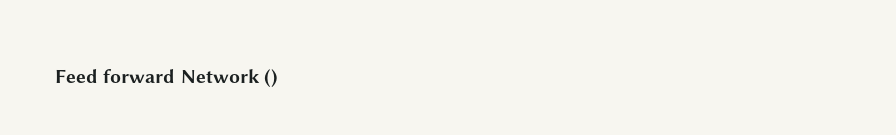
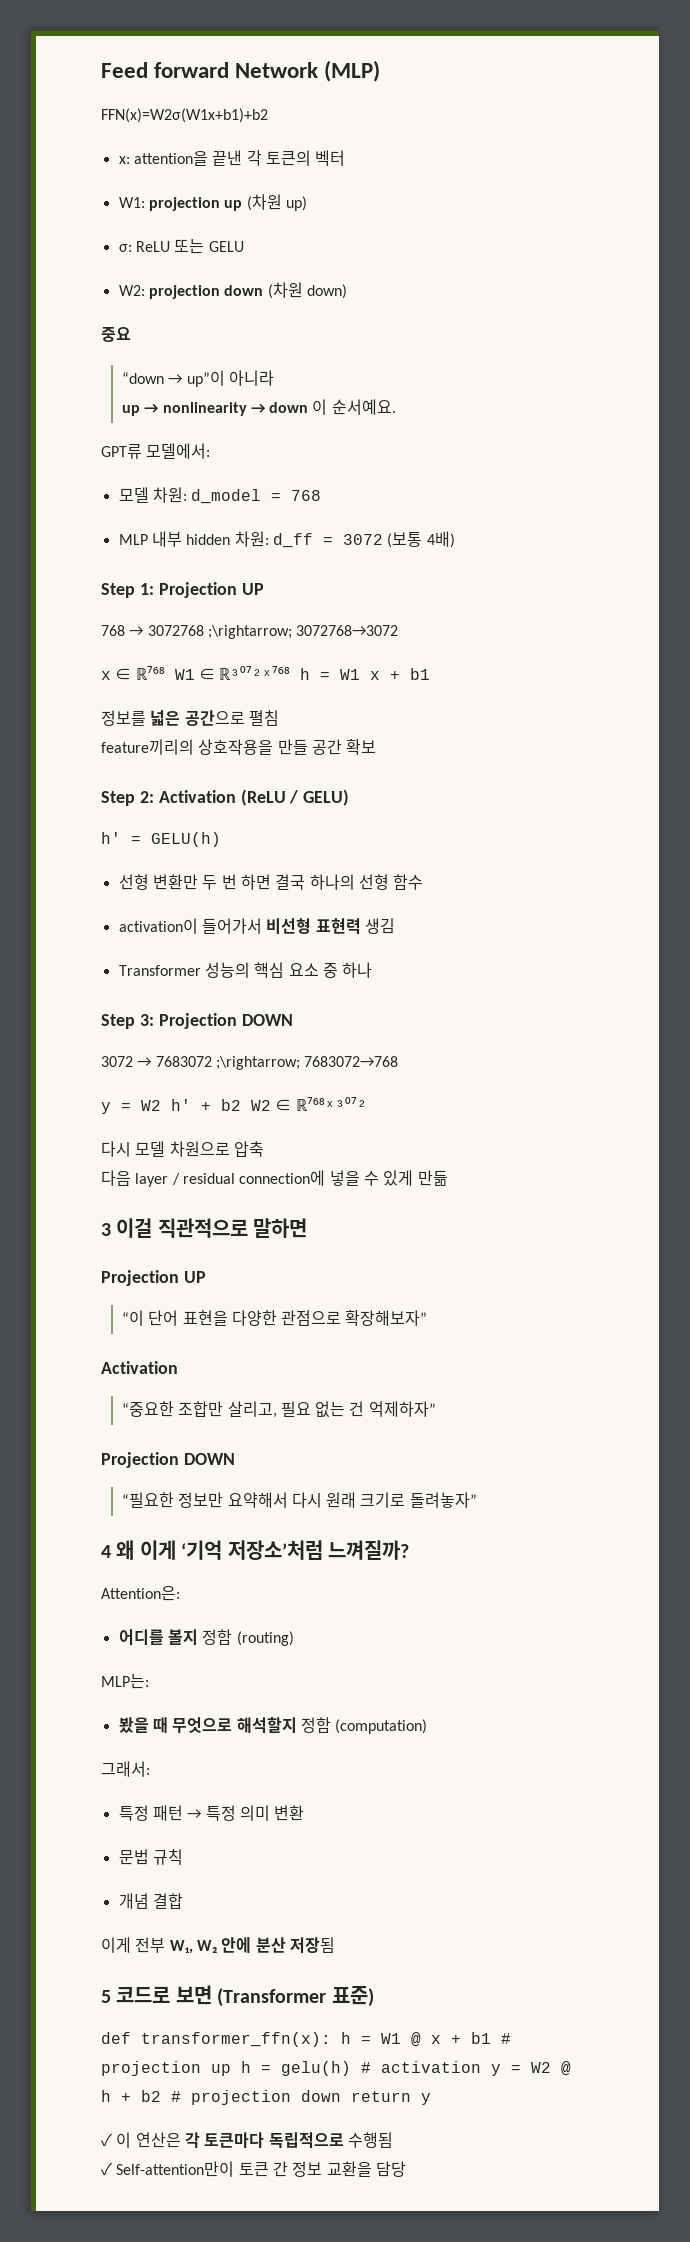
[263,69,278,87] () -> [324,60,381,82] [101,108,268,123] [118,150,346,166] [118,194,307,211] [118,238,244,254] [118,282,347,299] [101,327,131,342] [121,370,274,387] [121,399,396,416] [101,443,211,459] [118,487,322,504] [118,531,455,548] [101,582,264,598] [101,625,399,639] [101,666,431,680] [101,710,279,726] [101,739,377,755] [101,789,350,806] [101,832,221,847] [118,874,424,890] [118,918,395,935] [118,962,373,978] [101,1013,293,1029] [101,1056,399,1070] [101,1097,367,1114] [101,1141,264,1157] [101,1170,448,1187] [101,1218,308,1238] [101,1270,206,1286] [121,1310,428,1326] [101,1361,178,1374] [121,1401,436,1418] [101,1452,235,1468] [121,1492,477,1508] [101,1540,409,1560] [101,1585,180,1601] [118,1629,294,1646] [101,1673,149,1689] [118,1717,428,1734] [101,1761,150,1777] [118,1805,305,1821] [118,1849,183,1865] [118,1893,183,1909] [101,1937,335,1954] [101,1985,374,2007] [101,2032,511,2047] [101,2061,571,2076] [101,2090,431,2105] [101,2132,393,2149] [101,2161,406,2177] (MLP) // FFN(x)=W2σ(W1x+b1)+b2 // x: attention을 끝낸 각 토큰의 벡터 // W1: projection up (차원 up) // σ: ReLU 또는 GELU // W2: projection down (차원 down) // 중요 // “down → up”이 아니라 // up → nonlinearity → down 이 순서예요. // GPT류 모델에서: // 모델 차원: d_model = 768 // MLP 내부 hidden 차원: d_ff = 3072 (보통 4배) // Step 1: Projection UP // 768 → 3072768 ;\rightarrow; 3072768→3072 // x ∈ ℝ⁷⁶⁸ W1 ∈ ℝ³⁰⁷²ˣ⁷⁶⁸ h = W1 x + b1 // 정보를 넓은 공간으로 펼침 // feature끼리의 상호작용을 만들 공간 확보 // Step 2: Activation (ReLU / GELU) // h' = GELU(h) // 선형 변환만 두 번 하면 결국 하나의 선형 함수 // activation이 들어가서 비선형 표현력 생김 // Transformer 성능의 핵심 요소 중 하나 // Step 3: Projection DOWN // 3072 → 7683072 ;\rightarrow; 7683072→768 // y = W2 h' + b2 W2 ∈ ℝ⁷⁶⁸ˣ³⁰⁷² // 다시 모델 차원으로 압축 // 다음 layer / residual connection에 넣을 수 있게 만듦 // 3 이걸 직관적으로 말하면 // Projection UP // “이 단어 표현을 다양한 관점으로 확장해보자” // Activation // “중요한 조합만 살리고, 필요 없는 건 억제하자” // Projection DOWN // “필요한 정보만 요약해서 다시 원래 크기로 돌려놓자” // 4 왜 이게 ‘기억 저장소’처럼 느껴질까? // Attention은: // 어디를 볼지 정함 (routing) // MLP는: // 봤을 때 무엇으로 해석할지 정함 (computation) // 그래서: // 특정 패턴 → 특정 의미 변환 // 문법 규칙 // 개념 결합 // 이게 전부 W₁, W₂ 안에 분산 저장됨 // 5 코드로 보면 (Transformer 표준) // def transformer_ffn(x): h = W1 @ x + b1 # projection up h = gelu(h) # activation y = W2 @ h + b2 # projection down return y // ✓ 이 연산은 각 토큰마다 독립적으로 수행됨 // ✓ Self-attention만이 토큰 간 정보 교환을 담당

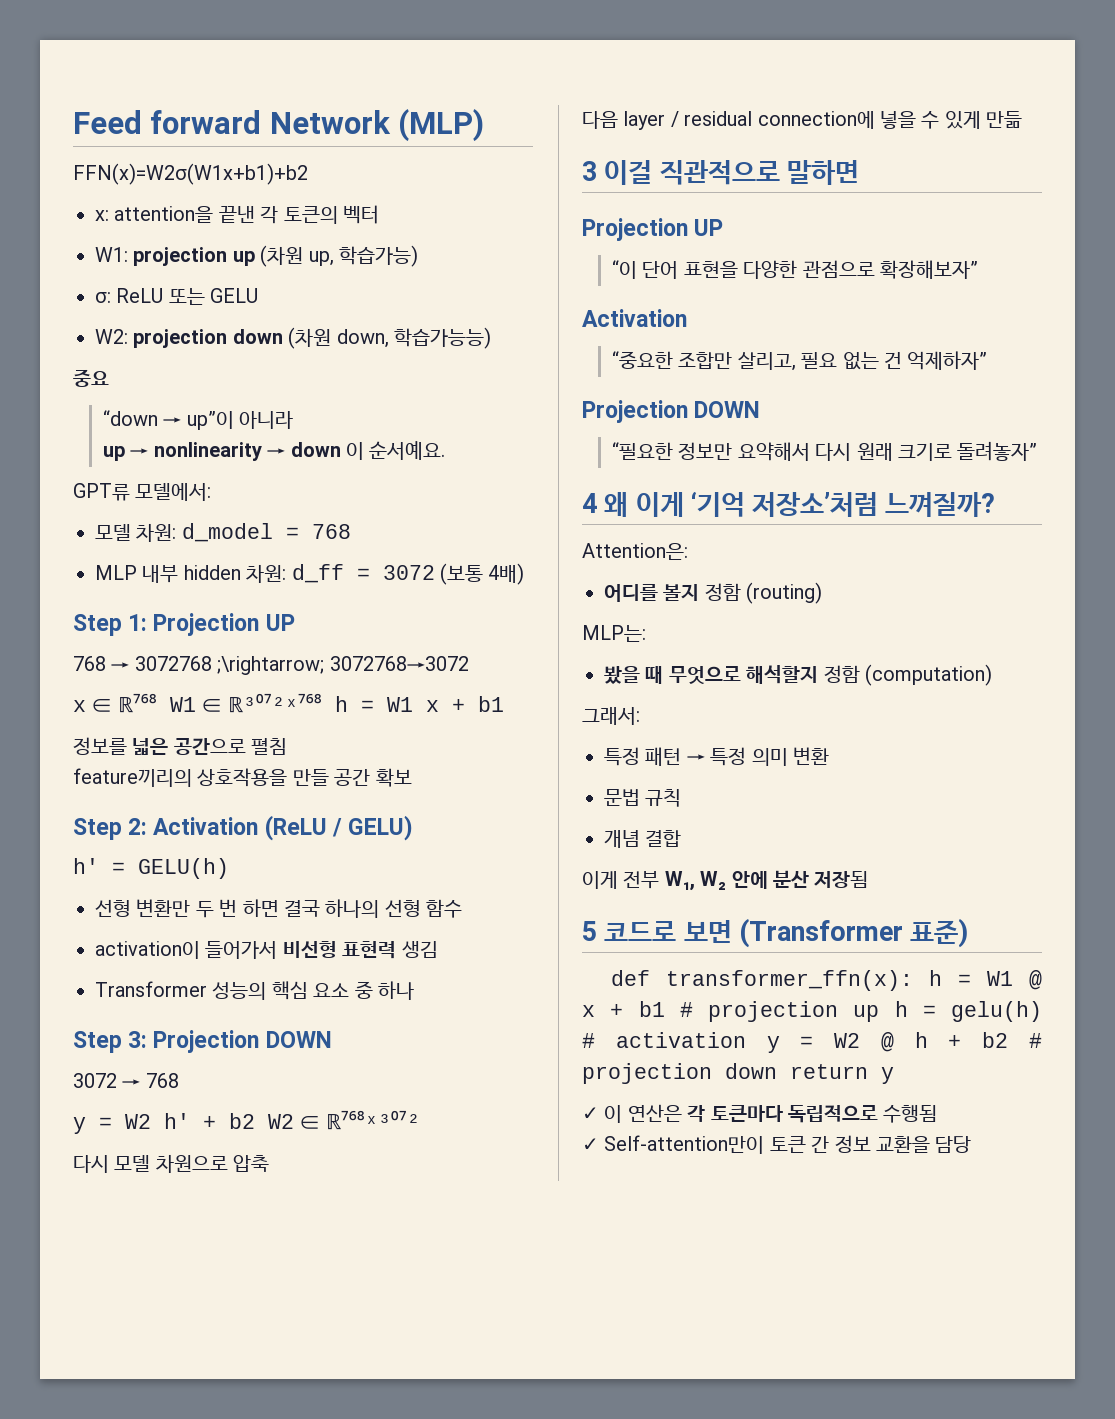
[285,196,307,211] up) -> [308,245,418,267] up, 학습가능)
[306,284,347,299] down) -> [336,327,491,349] down, 학습가능능)
[155,1056,399,1070] 7683072 ;\rightarrow; 7683072→768 -> [145,1073,179,1088] 768

